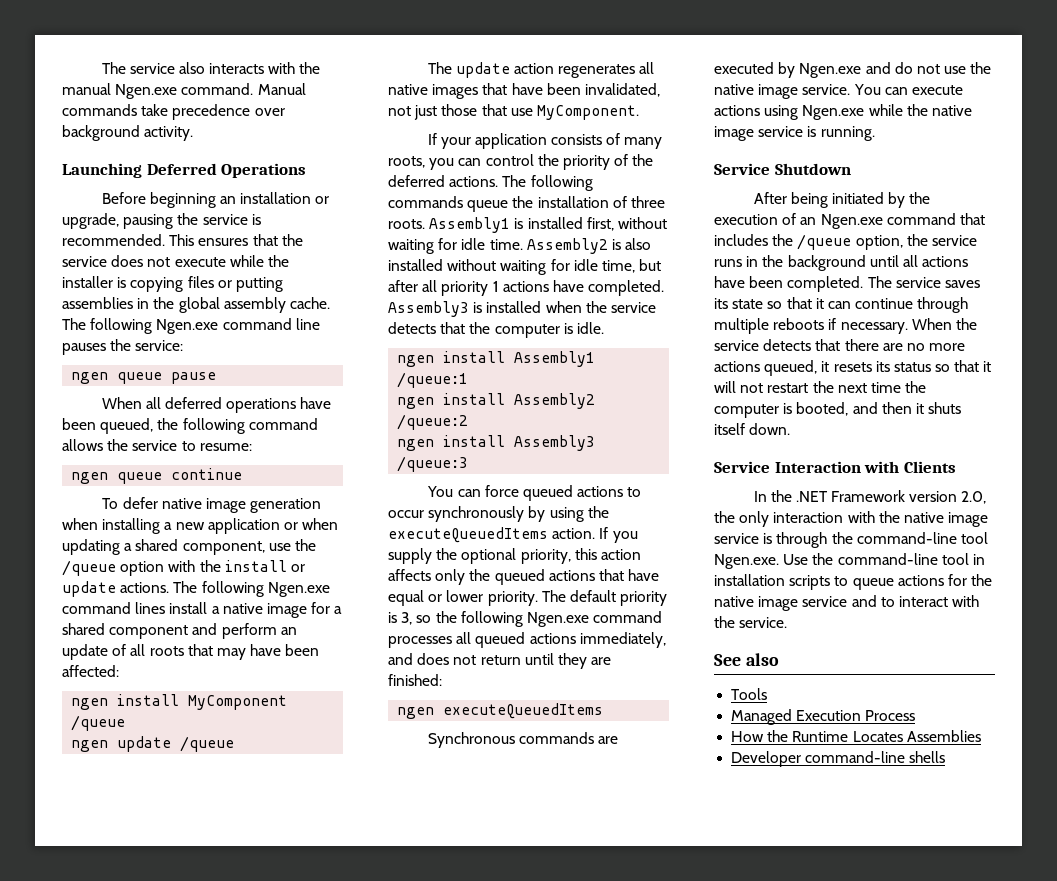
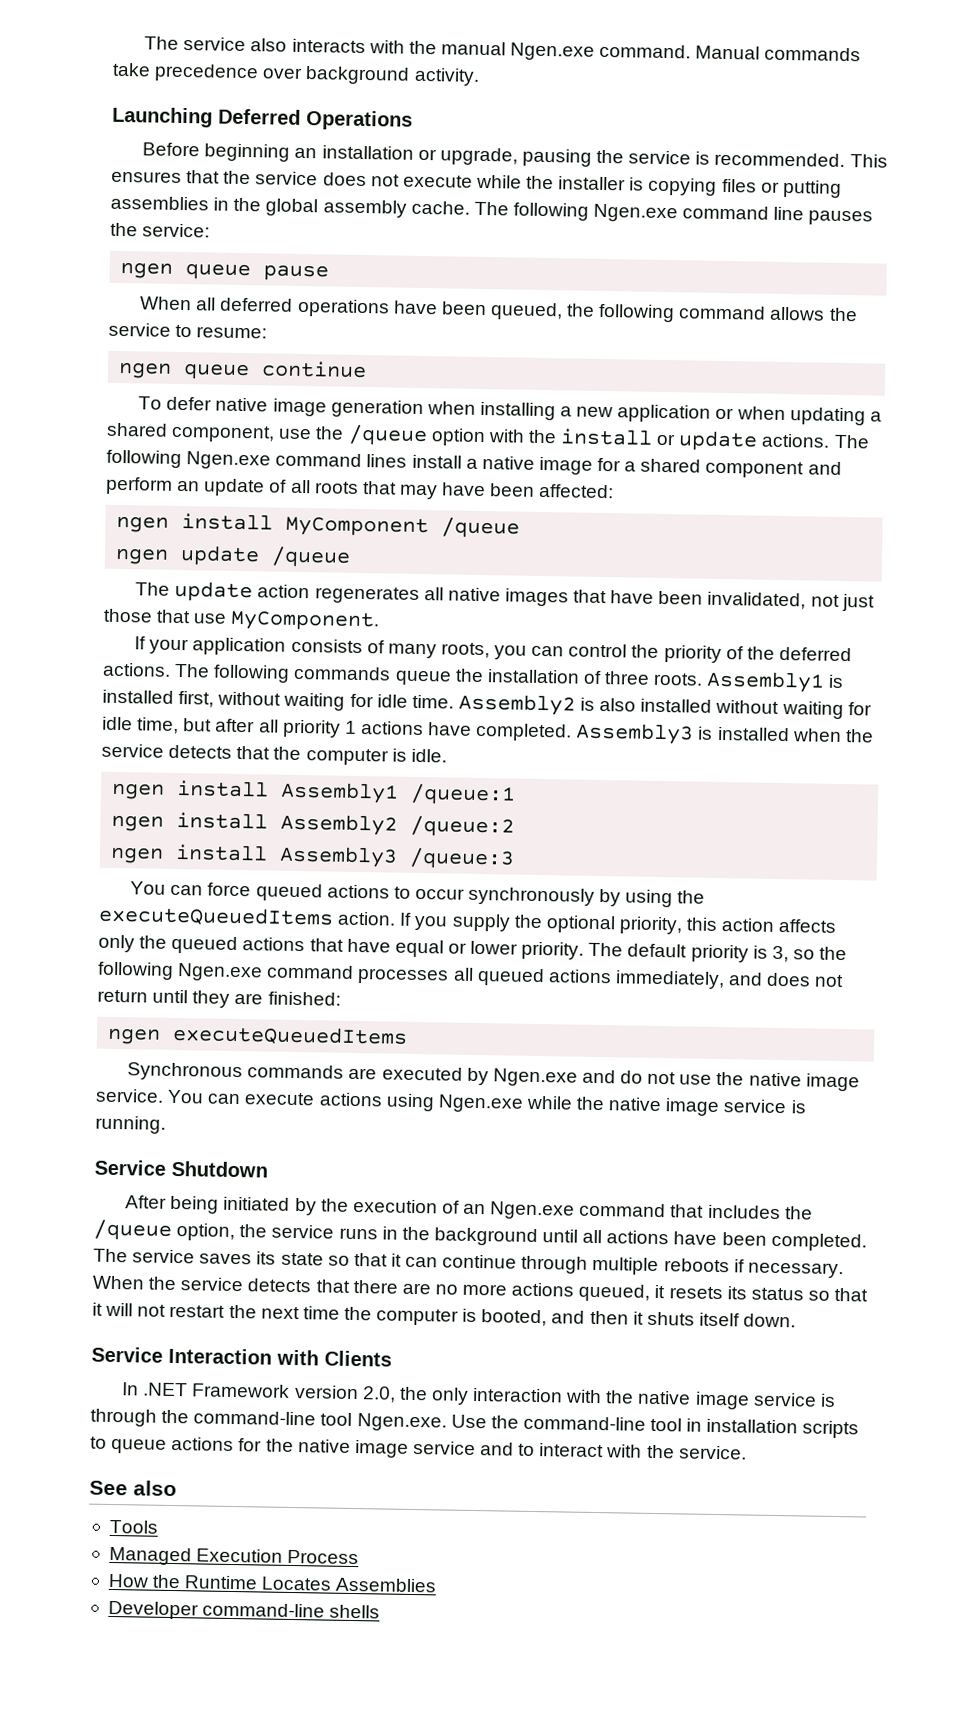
[770,490,792,502] the -> (140, 1389) none

